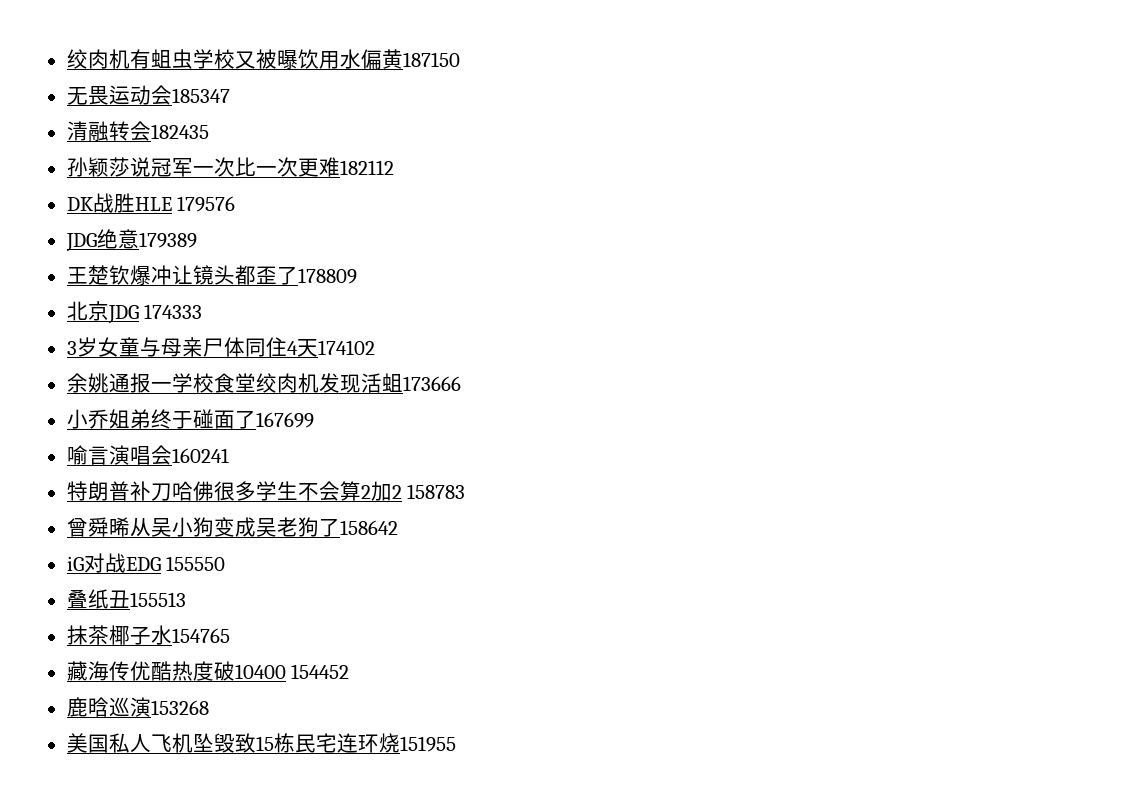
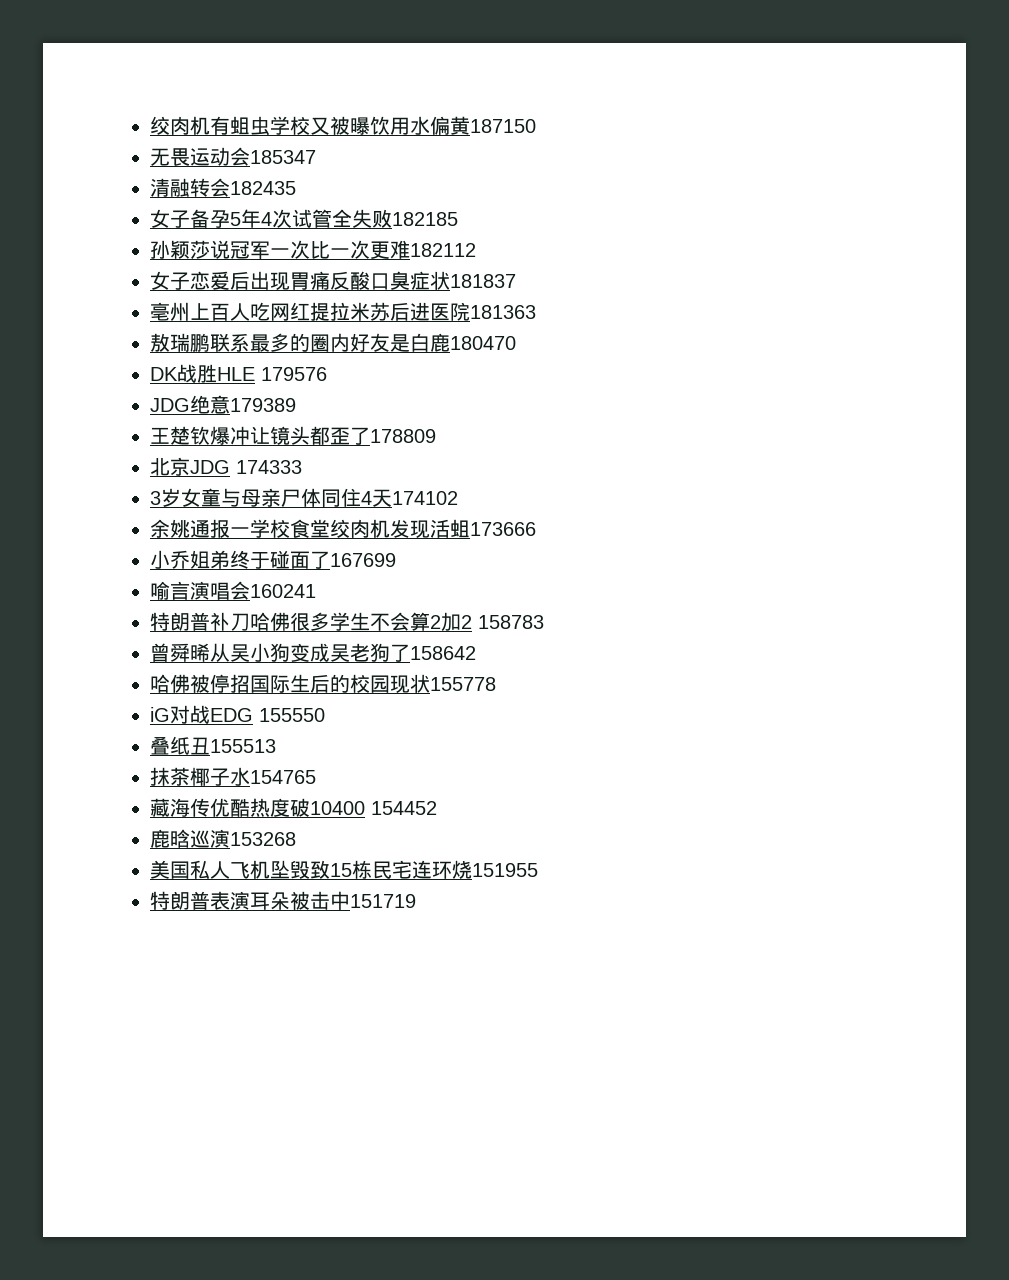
(209, 131) none -> [150,209,458,228] // 女子备孕5年4次试管全失败182185
(394, 167) none -> [150,271,516,291] [150,302,536,322] [150,333,516,352] // 女子恋爱后出现胃痛反酸口臭症状181837 // 亳州上百人吃网红提拉米苏后进医院181363 // 敖瑞鹏联系最多的圈内好友是白鹿180470
(398, 527) none -> [150,674,496,694] // 哈佛被停招国际生后的校园现状155778
(456, 744) none -> [150,891,416,910] // 特朗普表演耳朵被击中151719

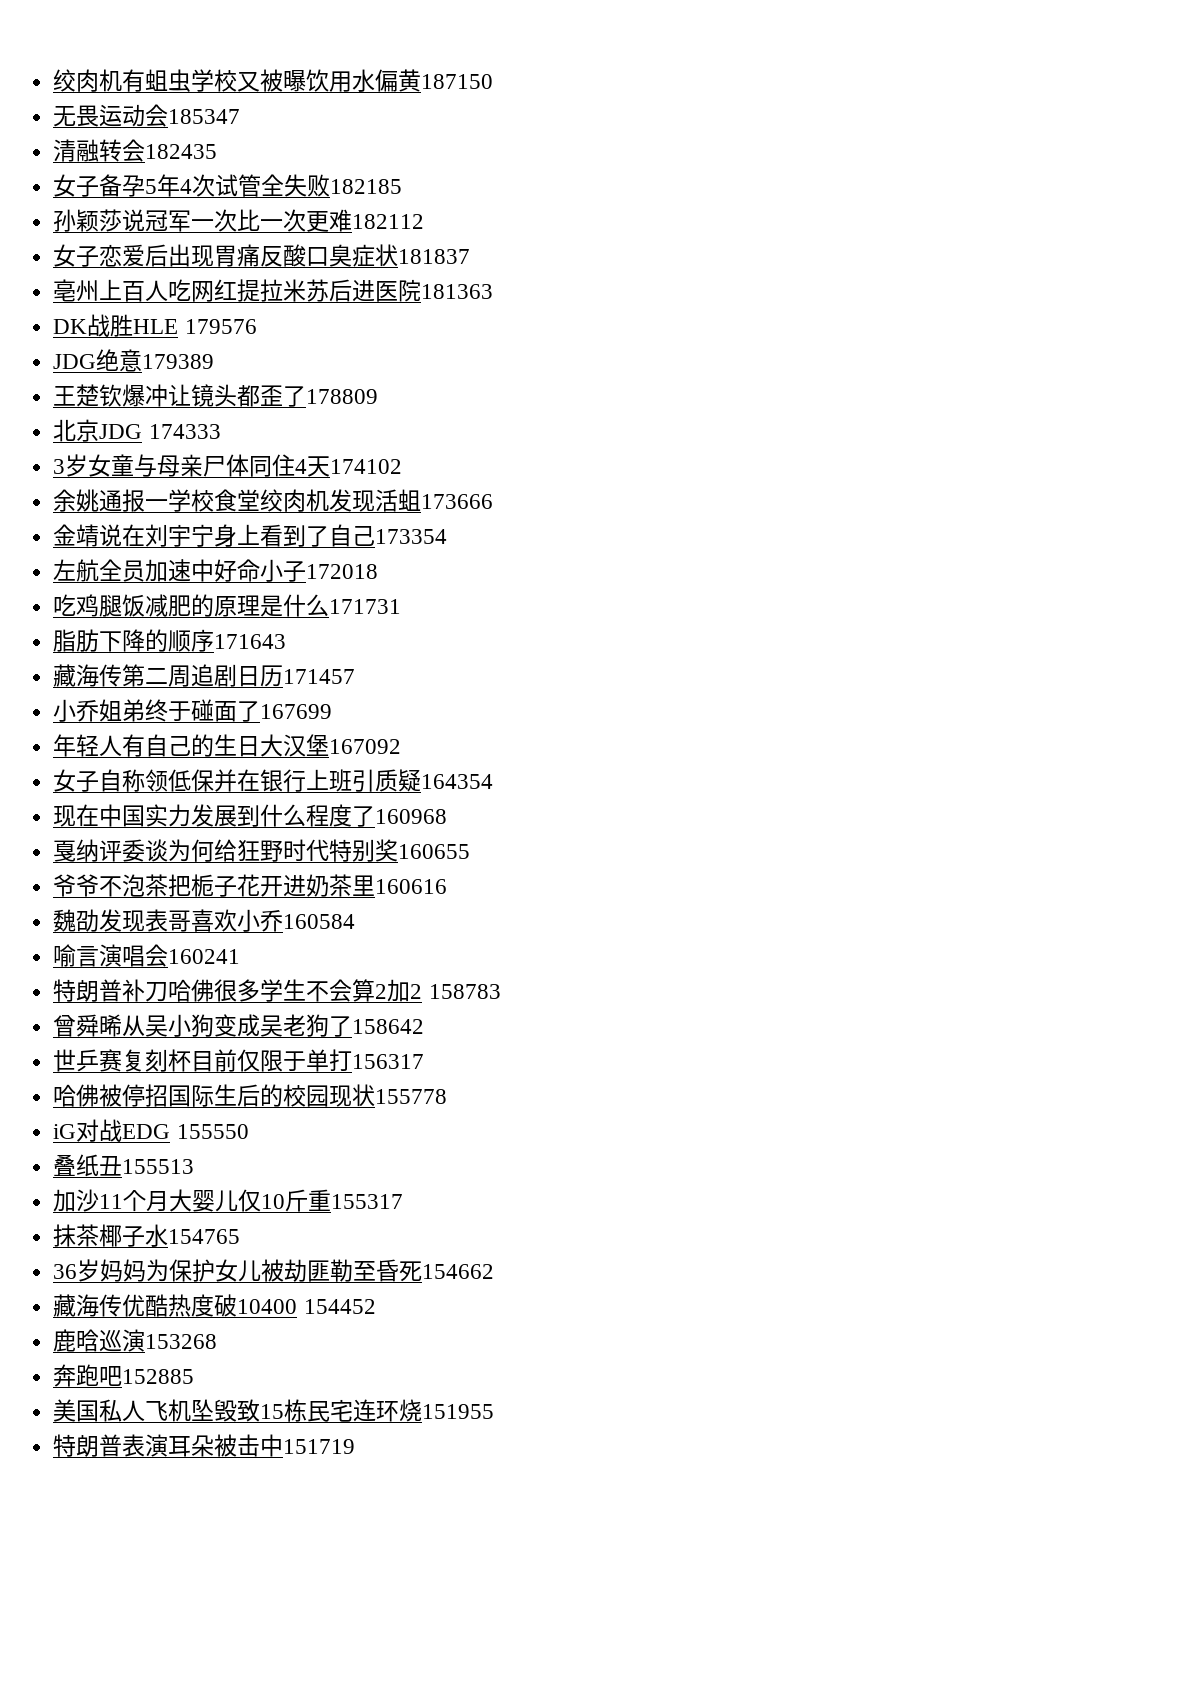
[150,333,516,352] // 敖瑞鹏联系最多的圈内好友是白鹿180470 -> (494, 291) none
(536, 529) none -> [53,524,448,547] [53,559,379,582] [53,594,402,617] [53,629,287,652] [53,664,356,687] // 金靖说在刘宇宁身上看到了自己173354 // 左航全员加速中好命小子172018 // 吃鸡腿饭减肥的原理是什么171731 // 脂肪下降的顺序171643 // 藏海传第二周追剧日历171457
(396, 560) none -> [53,734,402,757] [53,769,494,792] [53,804,448,827] [53,839,471,862] [53,874,448,897] [53,909,356,932] // 年轻人有自己的生日大汉堡167092 // 女子自称领低保并在银行上班引质疑164354 // 现在中国实力发展到什么程度了160968 // 戛纳评委谈为何给狂野时代特别奖160655 // 爷爷不泡茶把栀子花开进奶茶里160616 // 魏劭发现表哥喜欢小乔160584
(476, 653) none -> [53,1049,425,1072] // 世乒赛复刻杯目前仅限于单打156317
[150,767,316,786] 抹茶椰子水154765 -> [53,1189,404,1212] [53,1224,241,1247] [53,1259,495,1282] 加沙11个月大婴儿仅10斤重155317 // 抹茶椰子水154765 // 36岁妈妈为保护女儿被劫匪勒至昏死154662
(296, 839) none -> [53,1364,195,1387] // 奔跑吧152885

